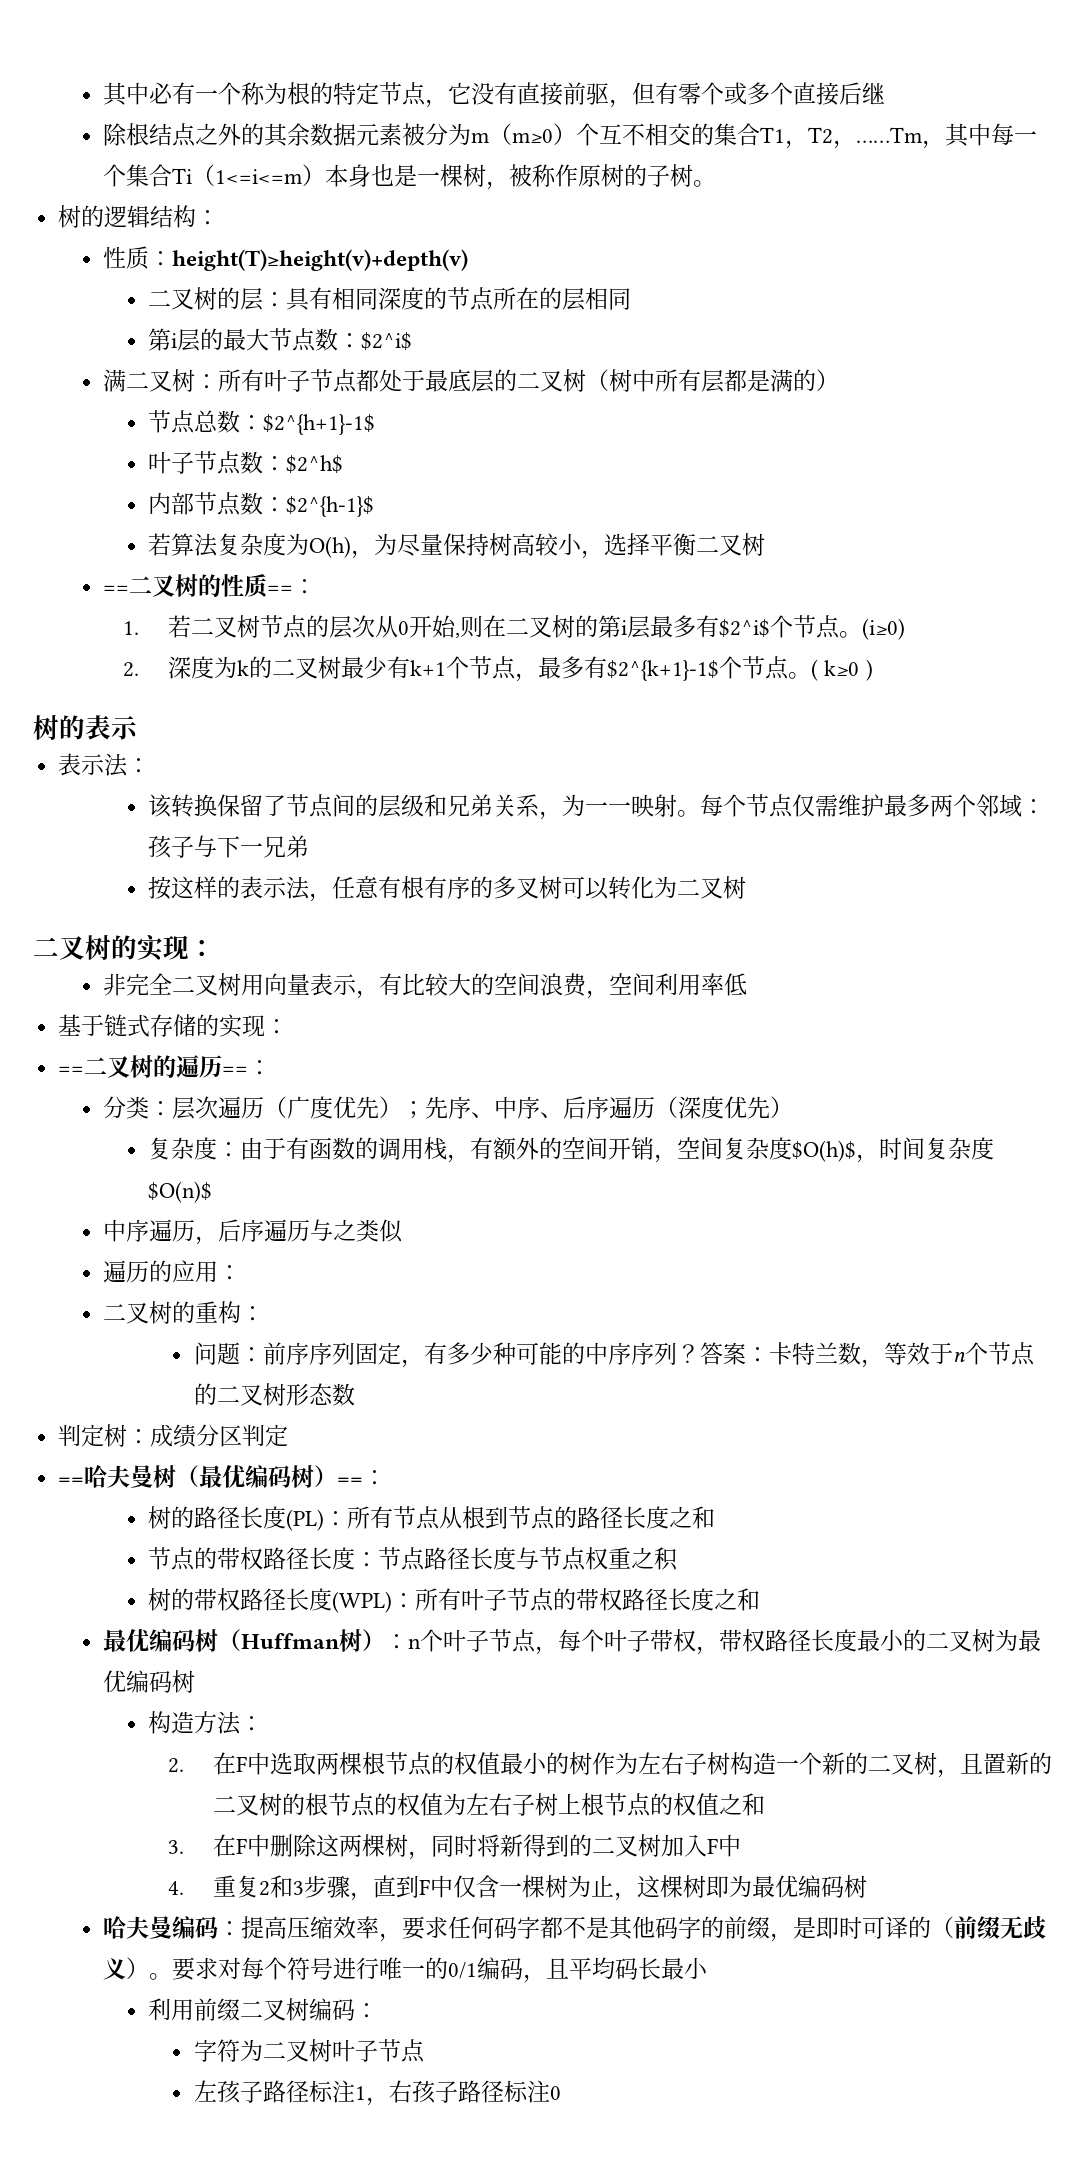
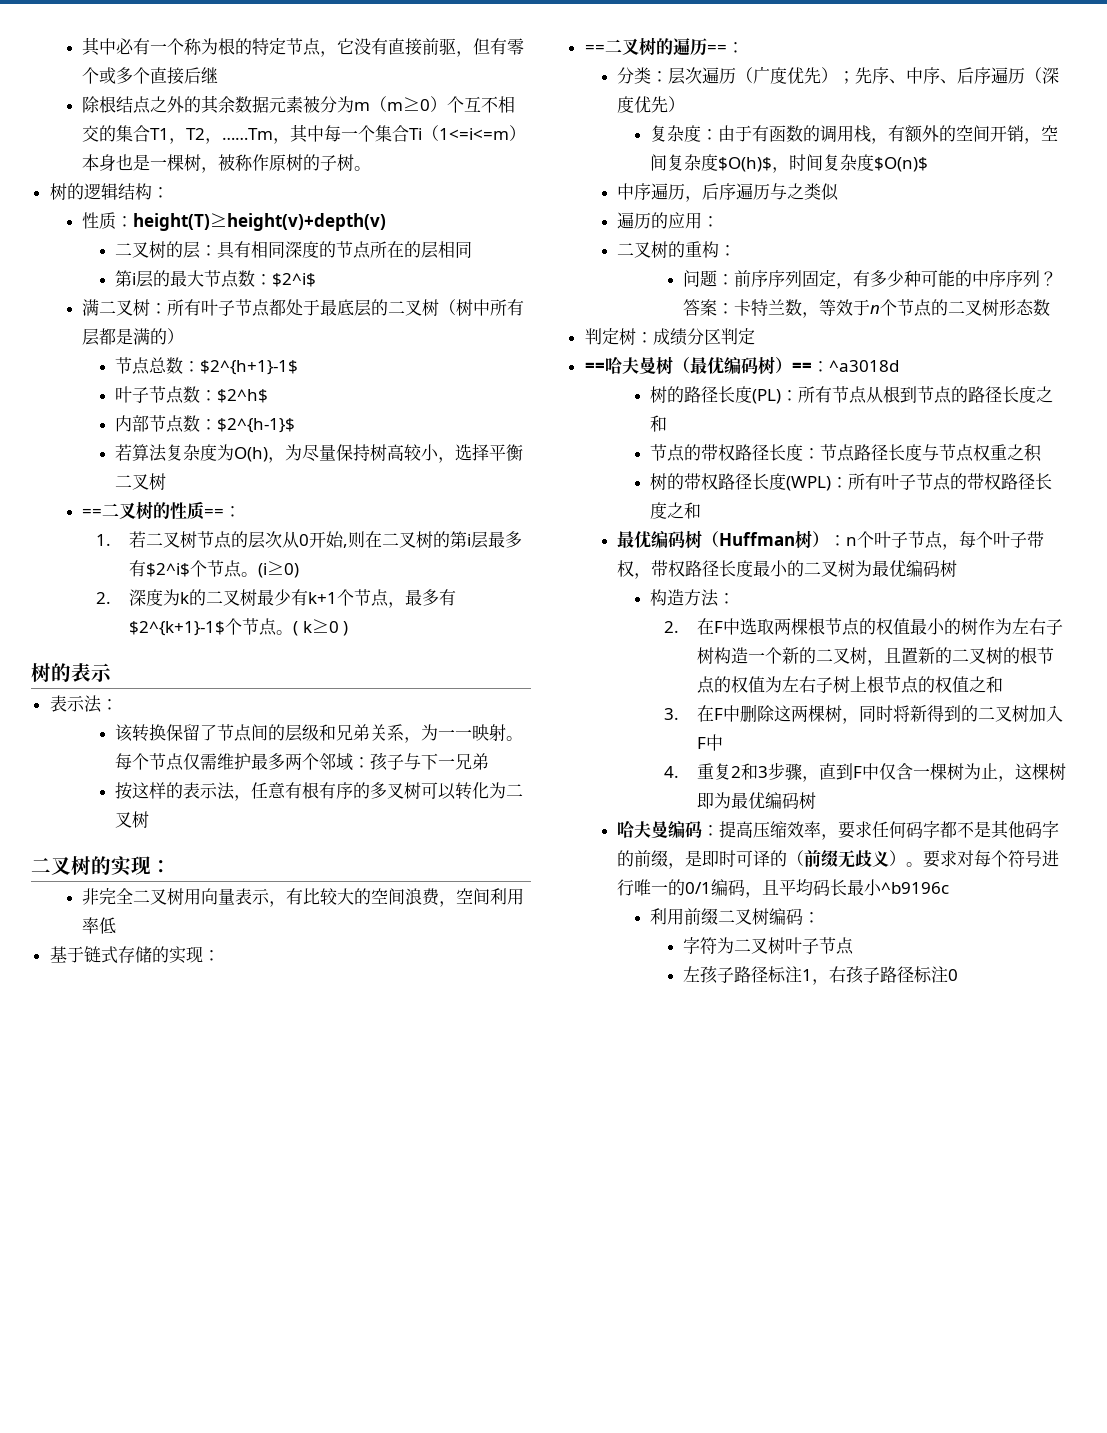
(387, 1477) none -> [828,360,899,372] ^a3018d
(709, 1968) none -> [881,882,950,894] ^b9196c

